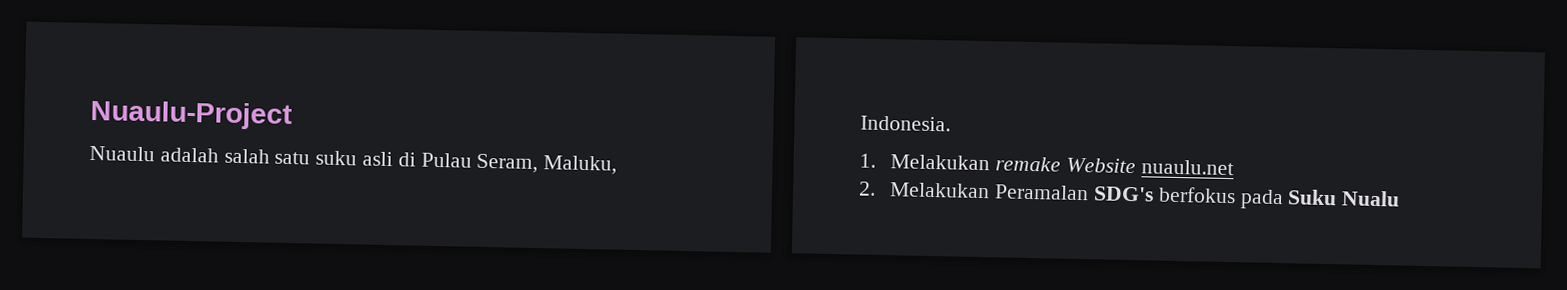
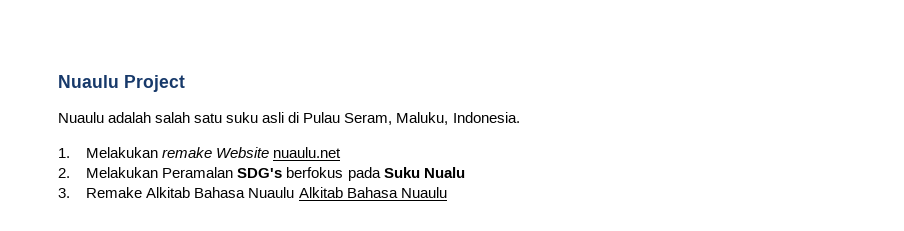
[90,99,293,131] Nuaulu-Project -> [58,75,185,92] Nuaulu Project
(1401, 198) none -> [58,187,447,198] // 3. Remake Alkitab Bahasa Nuaulu Alkitab Bahasa Nuaulu

